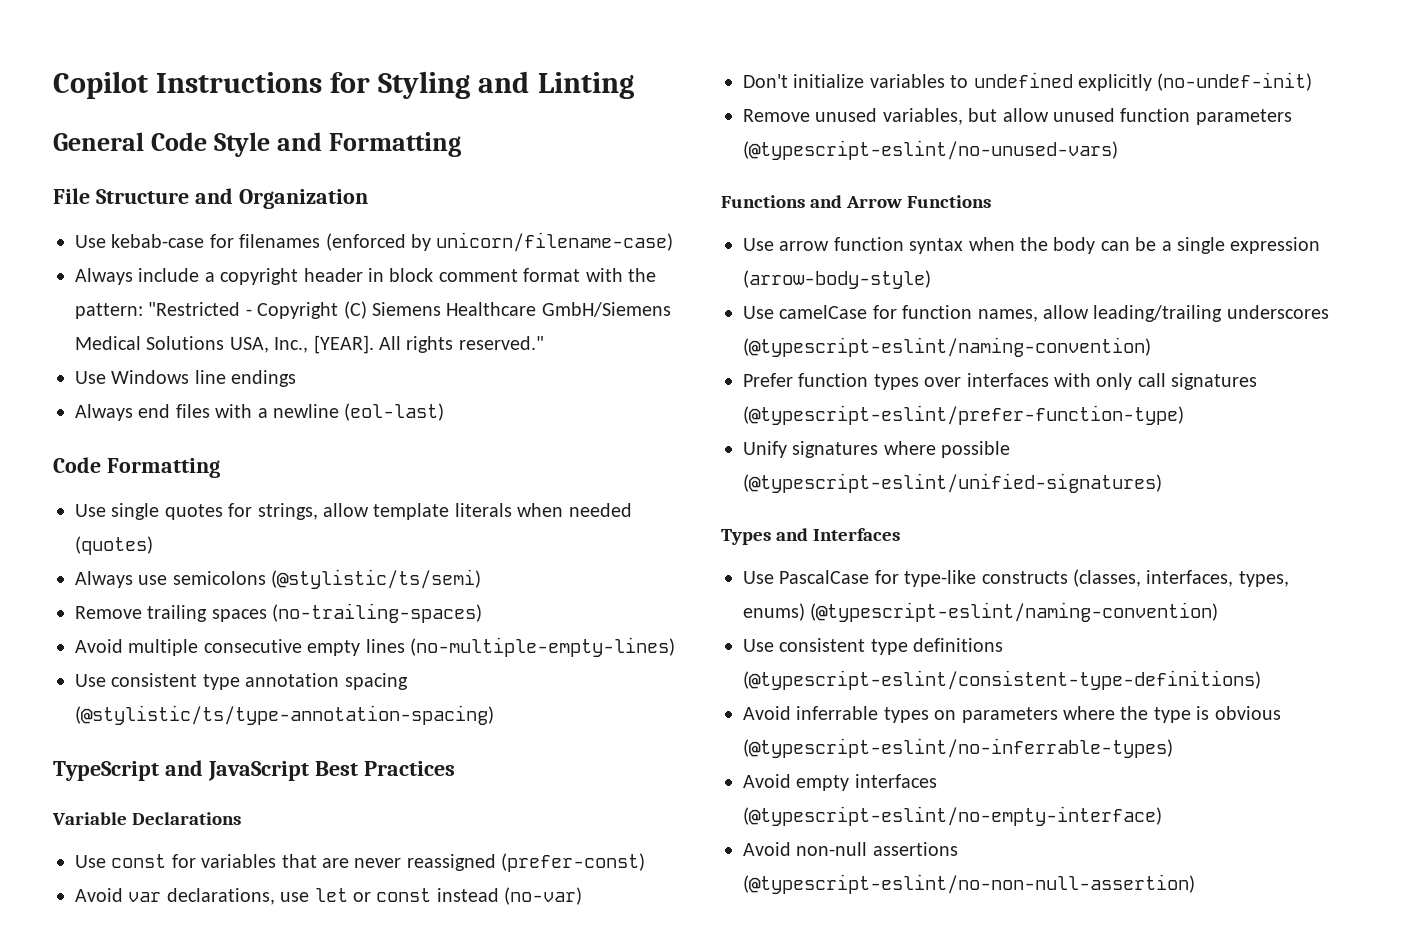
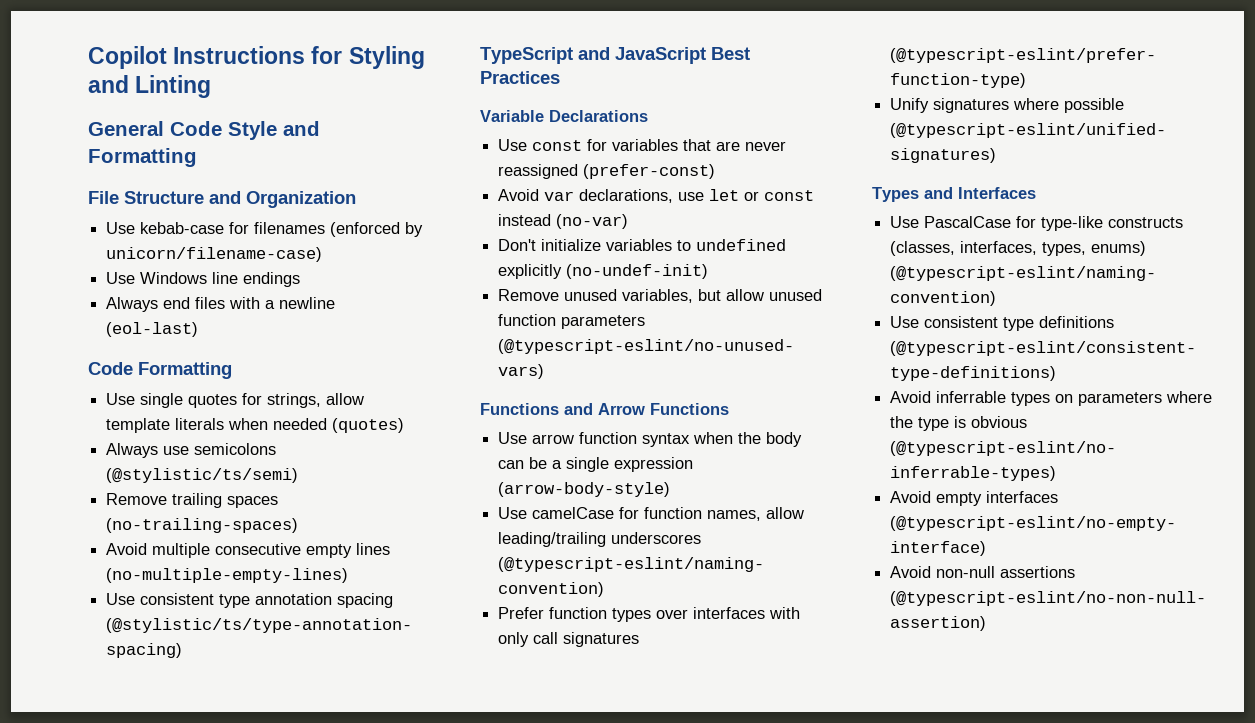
[75,268,656,285] [75,301,671,319] [75,335,544,354] // Always include a copyright header in block comment format with the pattern: "Restricted - Copyright (C) Siemens Healthcare GmbH/Siemens Medical Solutions USA, Inc., [YEAR]. All rights reserved." -> (323, 254) none

